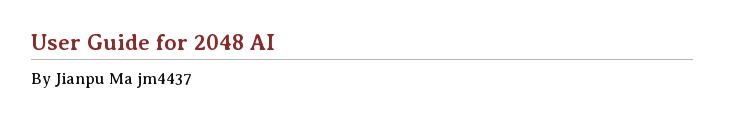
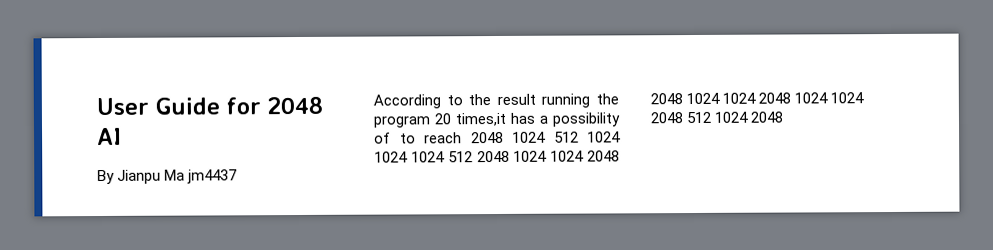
(192, 80) none -> [373,93,619,109] [373,112,621,128] [374,131,621,144] [374,150,620,163] [650,92,865,105] [650,111,784,124] // According to the result running the program 20 times,it has a possibility of to reach 2048 1024 512 1024 1024 1024 512 2048 1024 1024 2048 2048 1024 1024 2048 1024 1024 2048 512 1024 2048

